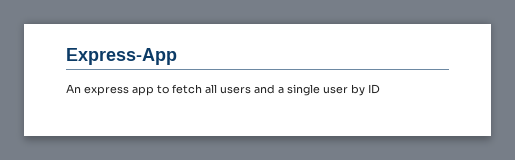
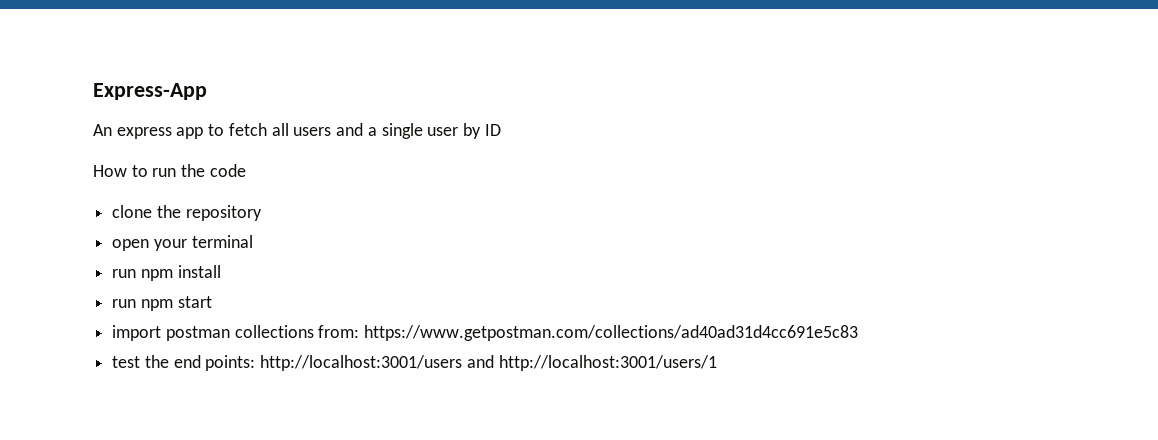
(380, 89) none -> [93,164,246,177] [112,205,262,221] [112,235,253,251] [112,265,221,281] [112,296,212,311] [112,325,859,341] [112,355,717,371] // How to run the code // clone the repository // open your terminal // run npm install // run npm start // import postman collections from: https://www.getpostman.com/collections/ad40ad31d4cc691e5c83 // test the end points: http://localhost:3001/users and http://localhost:3001/users/1

